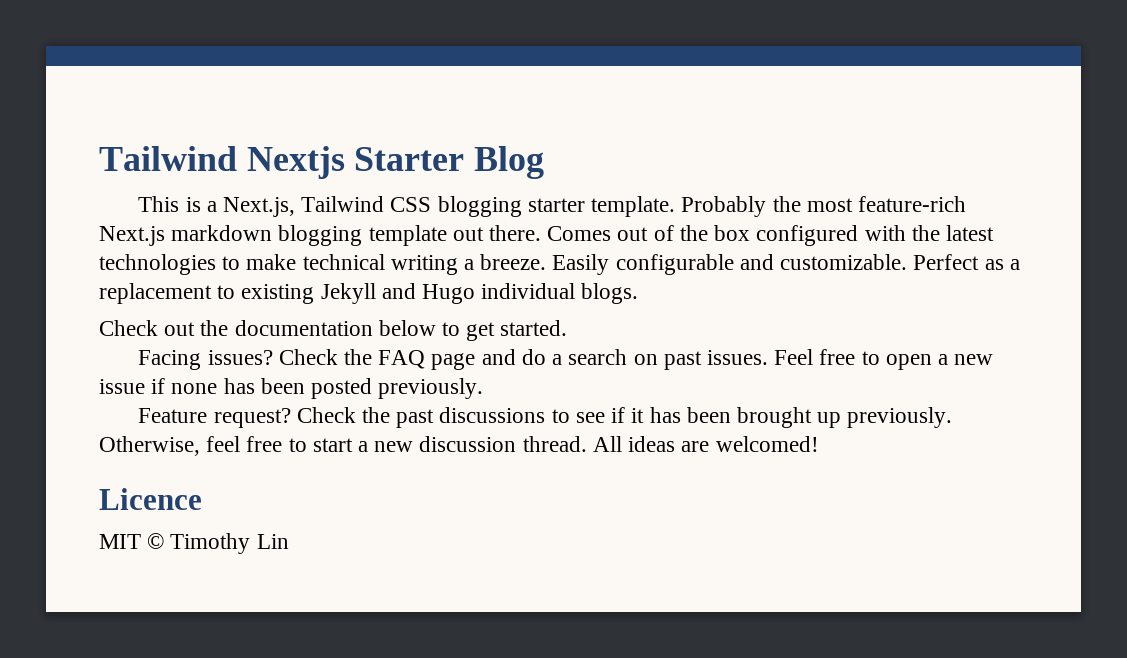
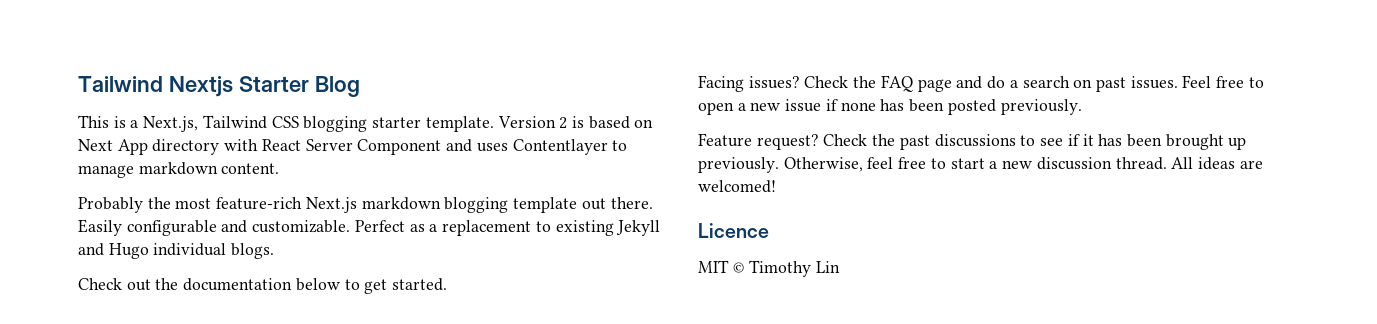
(676, 206) none -> [497,116,654,129] [78,139,628,155] [78,162,280,178] Version 2 is based on Next App directory with React Server Component and uses Contentlayer to manage markdown content. //
[547,225,994,246] [99,254,547,275] Comes out of the box configured with the latest technologies to make technical writing a breeze. -> (653, 203) none

